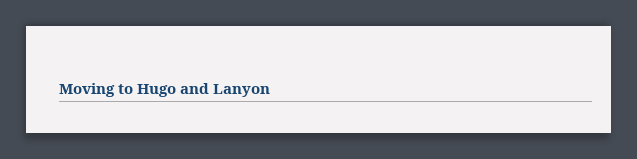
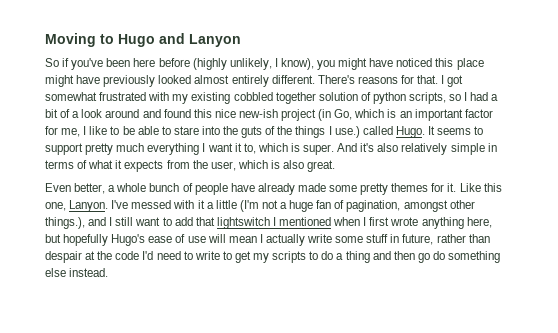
(271, 90) none -> [45,58,484,70] [45,75,464,87] [45,92,499,104] [45,109,493,121] [45,126,484,138] [45,143,497,155] [45,160,336,172] [45,183,502,195] [45,200,475,212] [45,217,492,229] [45,234,490,246] [45,251,501,263] [45,268,109,277] // So if you've been here before (highly unlikely, I know), you might have noticed this place might have previously looked almost entirely different. There's reasons for that. I got somewhat frustrated with my existing cobbled together solution of python scripts, so I had a bit of a look around and found this nice new-ish project (in Go, which is an important factor for me, I like to be able to stare into the guts of the things I use.) called Hugo. It seems to support pretty much everything I want it to, which is super. And it's also relatively simple in terms of what it expects from the user, which is also great. // Even better, a whole bunch of people have already made some pretty themes for it. Like this one, Lanyon. I've messed with it a little (I'm not a huge fan of pagination, amongst other things.), and I still want to add that lightswitch I mentioned when I first wrote anything here, but hopefully Hugo's ease of use will mean I actually write some stuff in future, rather than despair at the code I'd need to write to get my scripts to do a thing and then go do something else instead.

